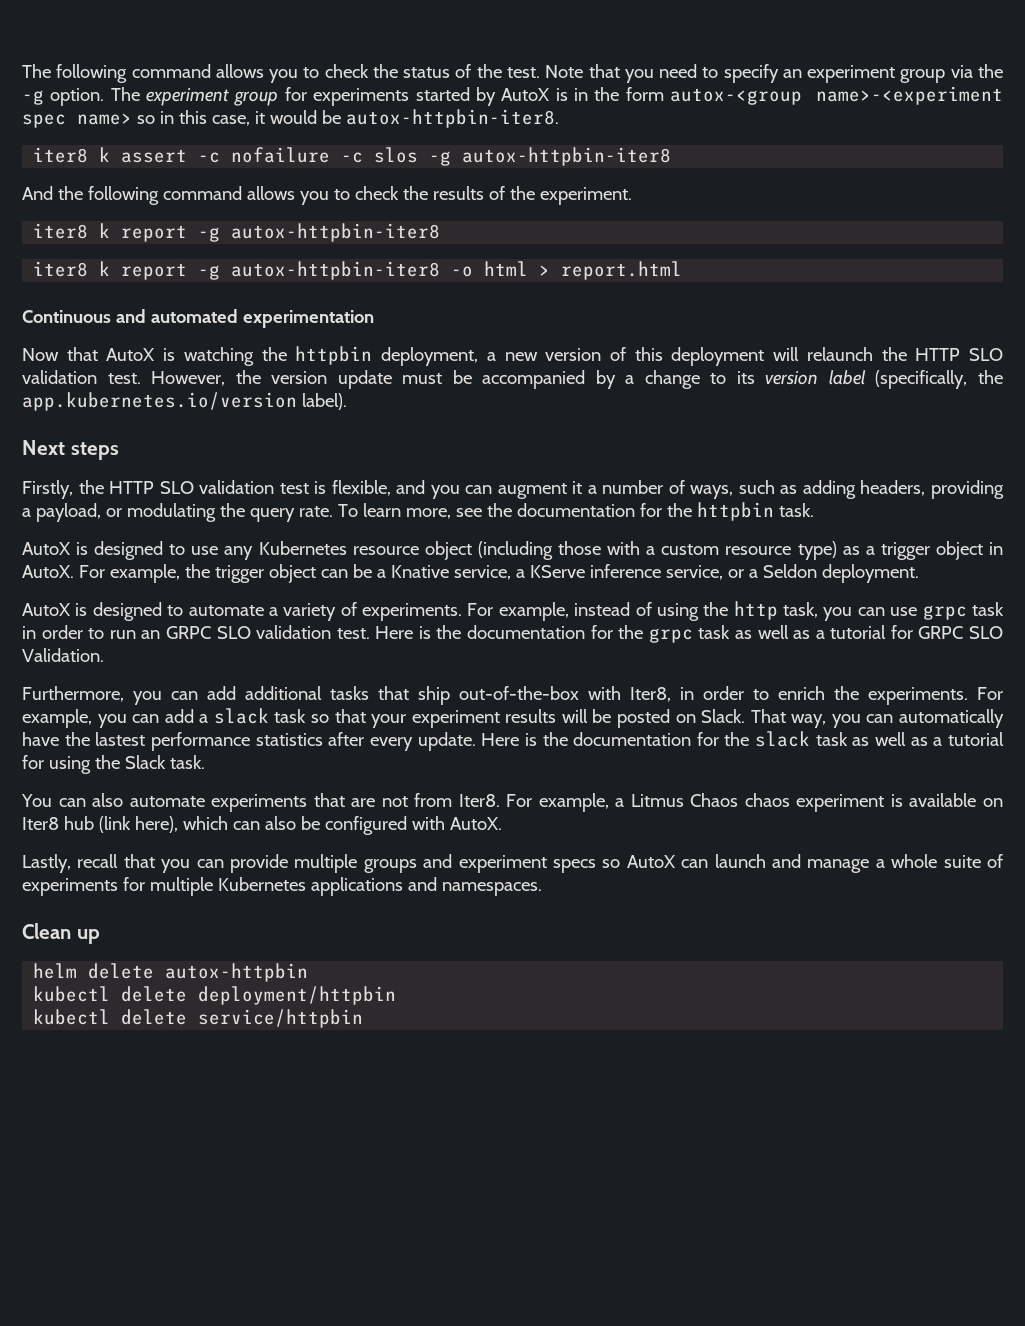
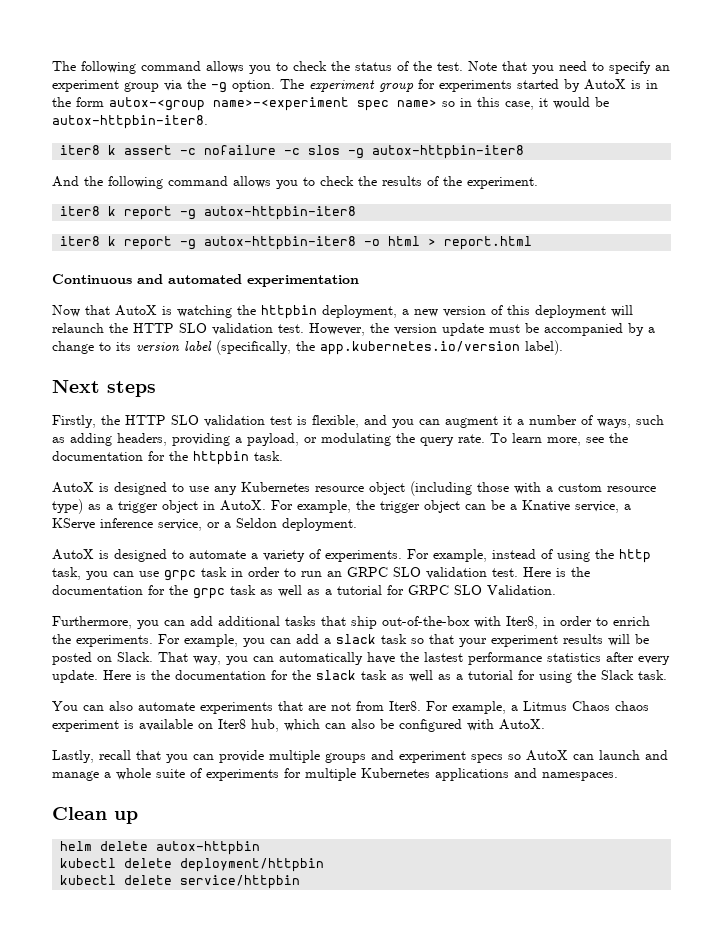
[63,816,178,833] hub (link here), -> [251,719,279,732] hub,

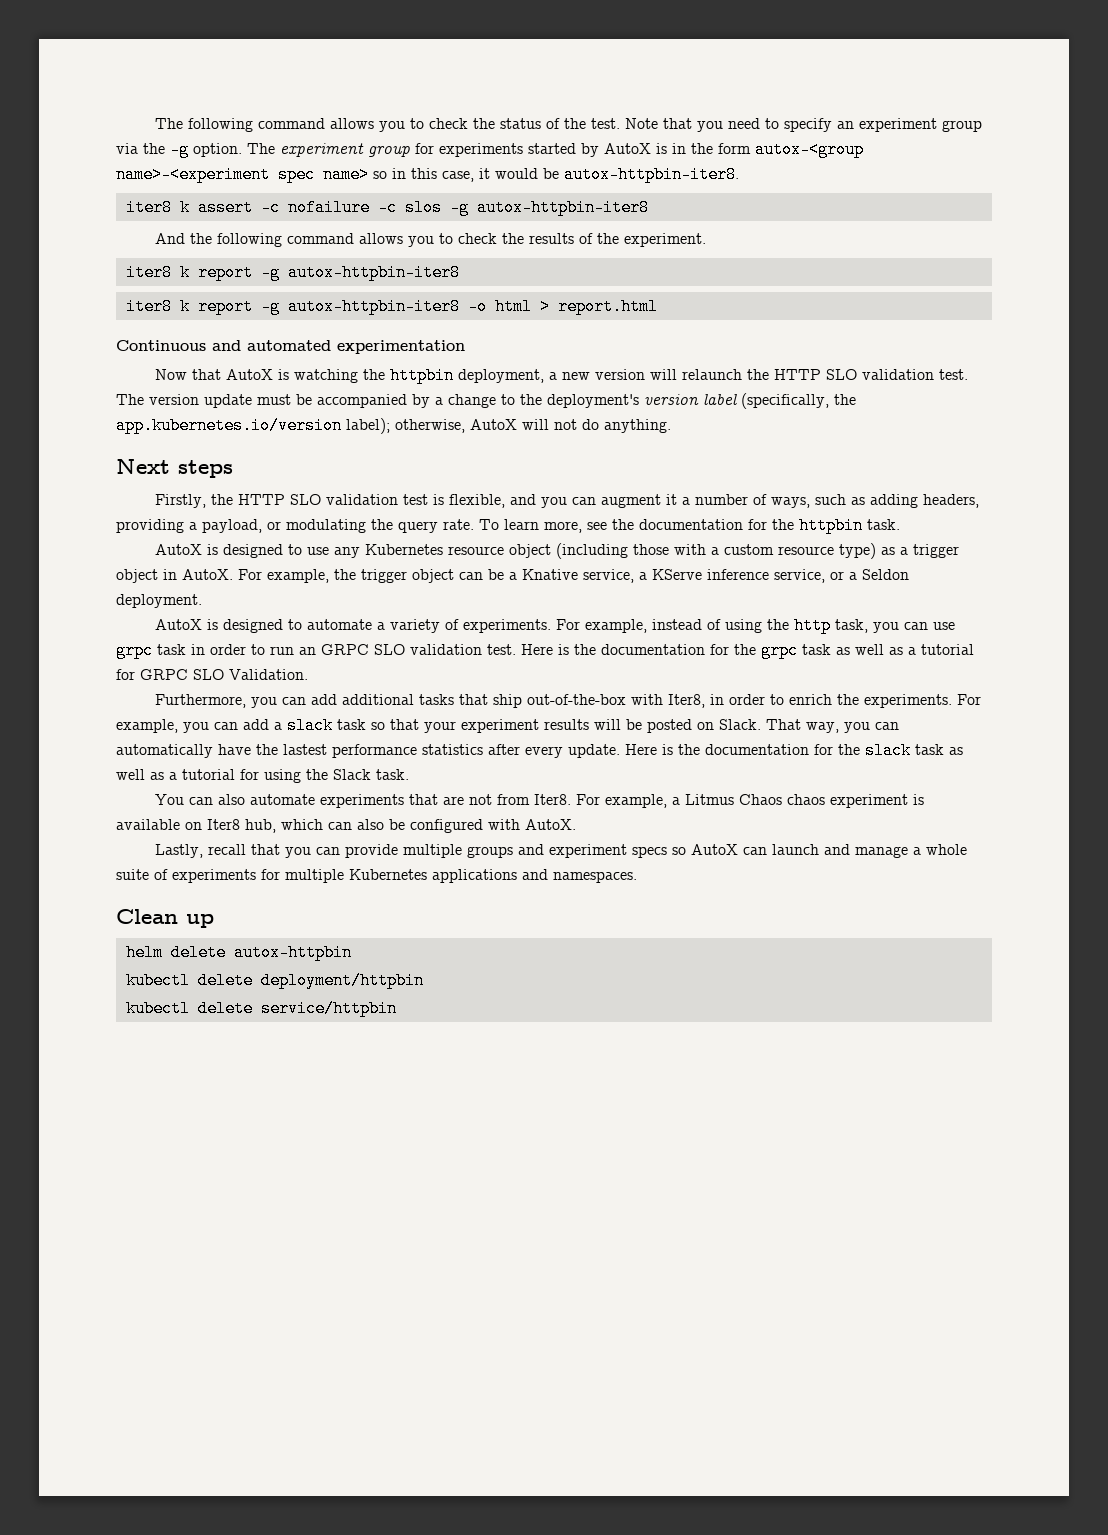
[491,305,606,318] of this deployment -> (646, 374) none
[309,323,389,336] However, the -> [116,394,144,405] The
[116,342,131,351] its -> [520,394,639,408] the deployment's
[525,340,563,355] label). -> [346,418,671,434] label); otherwise, AutoX will not do anything.

